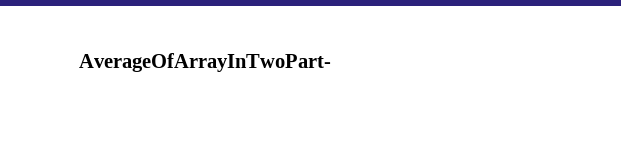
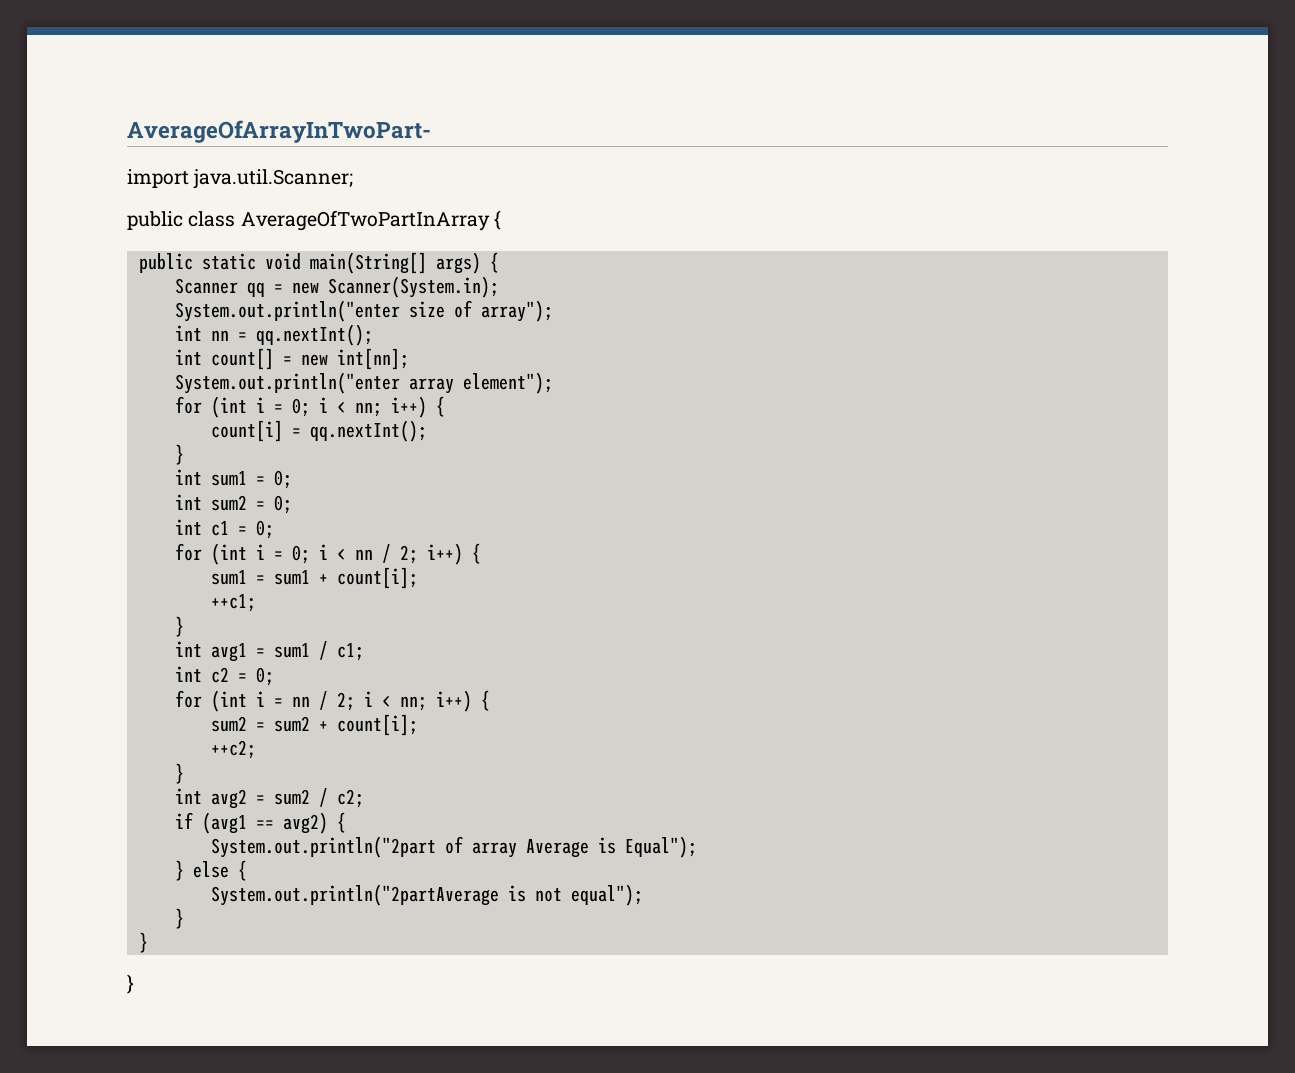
(331, 62) none -> [127,169,354,189] [127,210,501,231] [138,252,499,274] [174,276,499,298] [174,300,553,322] [174,324,373,346] [174,348,409,370] [174,372,553,394] [174,396,445,418] [210,420,427,442] [174,444,184,465] [174,469,292,489] [174,494,292,514] [174,519,274,539] [174,543,481,565] [210,567,418,589] [210,594,256,612] [174,616,184,637] [174,641,364,662] [174,666,274,686] [174,690,490,712] [210,714,418,736] [210,740,256,759] [174,763,184,784] [174,788,364,809] [174,812,346,834] [210,836,697,858] [174,860,247,881] [210,884,643,906] [174,908,184,929] [138,932,148,953] [127,974,134,994] // import java.util.Scanner; // public class AverageOfTwoPartInArray { // public static void main(String[] args) { // Scanner qq = new Scanner(System.in); // System.out.println("enter size of array"); // int nn = qq.nextInt(); // int count[] = new int[nn]; // System.out.println("enter array element"); // for (int i = 0; i < nn; i++) { // count[i] = qq.nextInt(); // } // int sum1 = 0; // int sum2 = 0; // int c1 = 0; // for (int i = 0; i < nn / 2; i++) { // sum1 = sum1 + count[i]; // ++c1; // } // int avg1 = sum1 / c1; // int c2 = 0; // for (int i = nn / 2; i < nn; i++) { // sum2 = sum2 + count[i]; // ++c2; // } // int avg2 = sum2 / c2; // if (avg1 == avg2) { // System.out.println("2part of array Average is Equal"); // } else { // System.out.println("2partAverage is not equal"); // } // } // }

